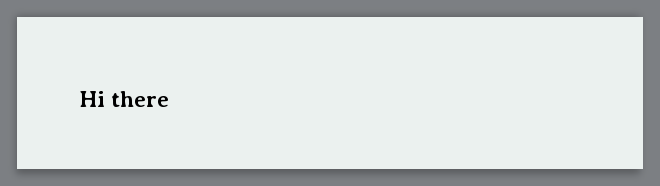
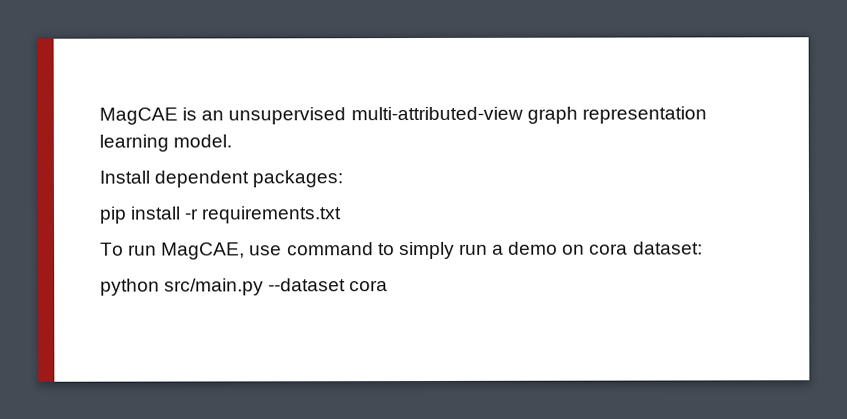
[79,91,170,107] Hi there -> [99,106,707,125] [99,134,233,152] [99,170,344,188] [99,206,343,224] [100,241,703,260] [100,278,389,296] MagCAE is an unsupervised multi-attributed-view graph representation learning model. // Install dependent packages: // pip install -r requirements.txt // To run MagCAE, use command to simply run a demo on cora dataset: // python src/main.py --dataset cora

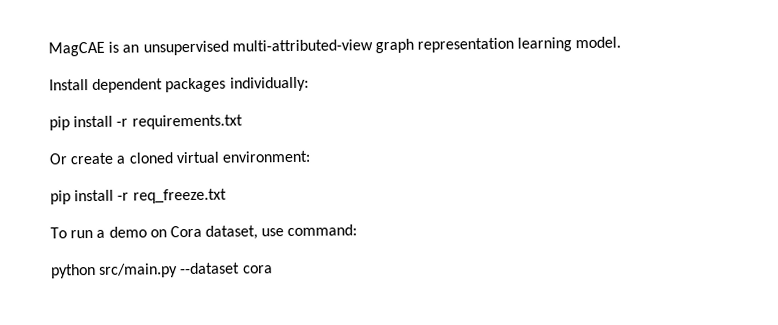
[252,170,344,188] packages: -> [165,76,309,93] packages individually:
[100,241,703,260] To run MagCAE, use command to simply run a demo on cora dataset: -> [49,150,310,165] [50,188,227,205] [50,224,358,240] Or create a cloned virtual environment: // pip install -r req_freeze.txt // To run a demo on Cora dataset, use command:

